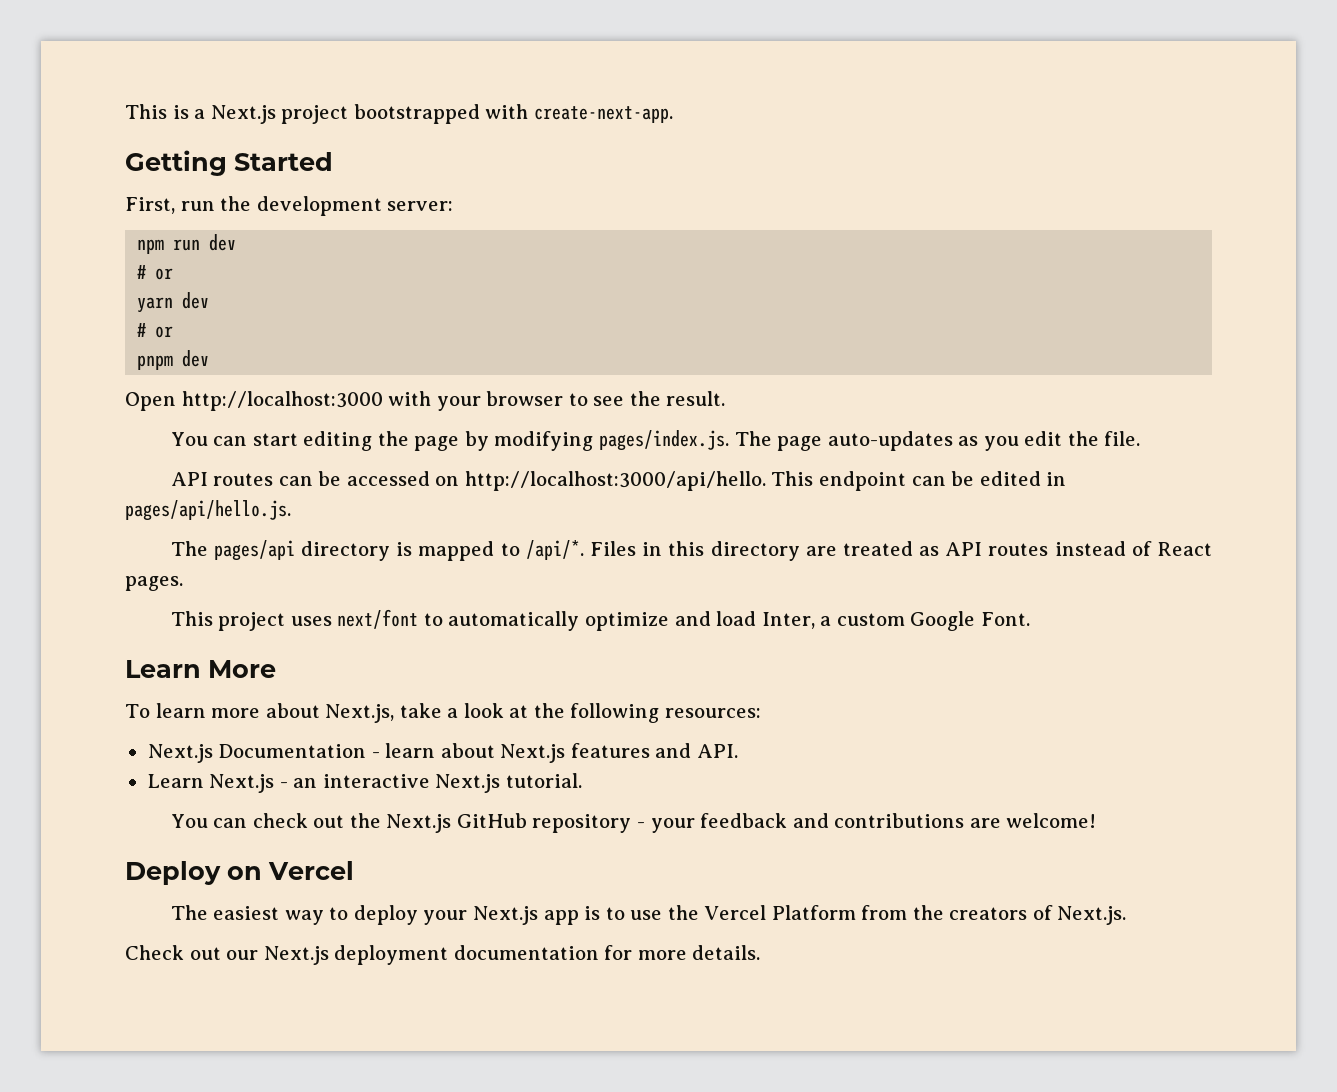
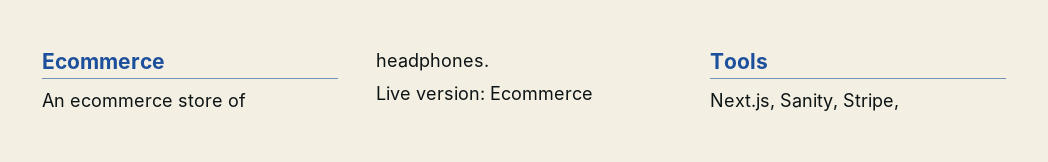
[125,104,673,124] [125,150,333,176] [125,196,454,216] [137,234,237,254] [137,265,174,280] [137,292,210,313] [137,323,174,338] [137,350,210,370] [125,391,726,411] [170,430,1141,451] [170,471,1067,491] [125,500,291,521] [170,540,1212,561] [125,576,183,591] [170,609,1030,631] [125,660,276,678] [125,703,761,723] [147,743,738,763] [147,773,582,793] [170,813,1097,833] [125,861,354,885] [170,905,1127,925] [125,945,761,965] This is a Next.js project bootstrapped with create-next-app. // Getting Started // First, run the development server: // npm run dev // # or // yarn dev // # or // pnpm dev // Open http://localhost:3000 with your browser to see the result. // You can start editing the page by modifying pages/index.js. The page auto-updates as you edit the file. // API routes can be accessed on http://localhost:3000/api/hello. This endpoint can be edited in pages/api/hello.js. // The pages/api directory is mapped to /api/*. Files in this directory are treated as API routes instead of React pages. // This project uses next/font to automatically optimize and load Inter, a custom Google Font. // Learn More // To learn more about Next.js, take a look at the following resources: // Next.js Documentation - learn about Next.js features and API. // Learn Next.js - an interactive Next.js tutorial. // You can check out the Next.js GitHub repository - your feedback and contributions are welcome! // Deploy on Vercel // The easiest way to deploy your Next.js app is to use the Vercel Platform from the creators of Next.js. // Check out our Next.js deployment documentation for more details. -> [42,53,165,69] [42,93,246,107] [376,53,489,71] [376,86,593,100] [710,53,768,69] [710,93,899,111] Ecommerce // An ecommerce store of headphones. // Live version: Ecommerce // Tools // Next.js, Sanity, Stripe,

